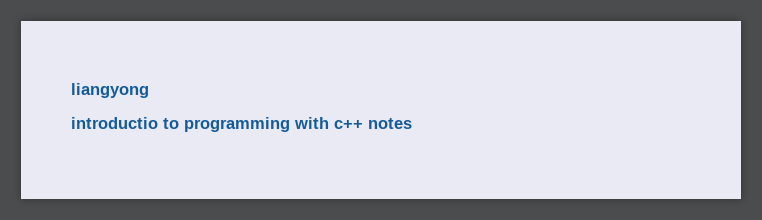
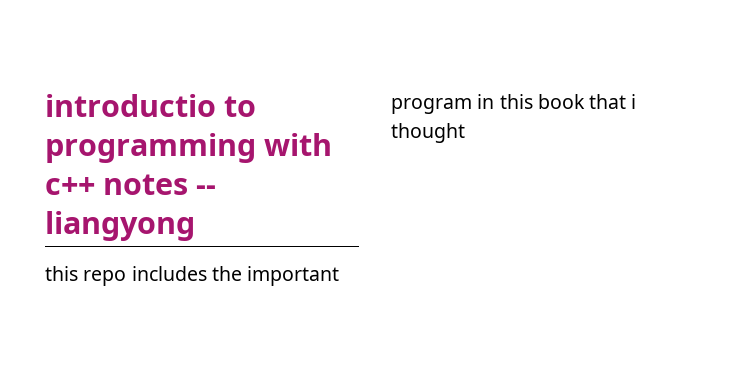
[71,83,149,98] liangyong // -> (45, 105) none
(412, 123) none -> [196,185,217,195] [45,211,195,241] [45,266,340,286] [391,94,637,114] [391,123,465,143] -- liangyong // this repo includes the important program in this book that i thought

